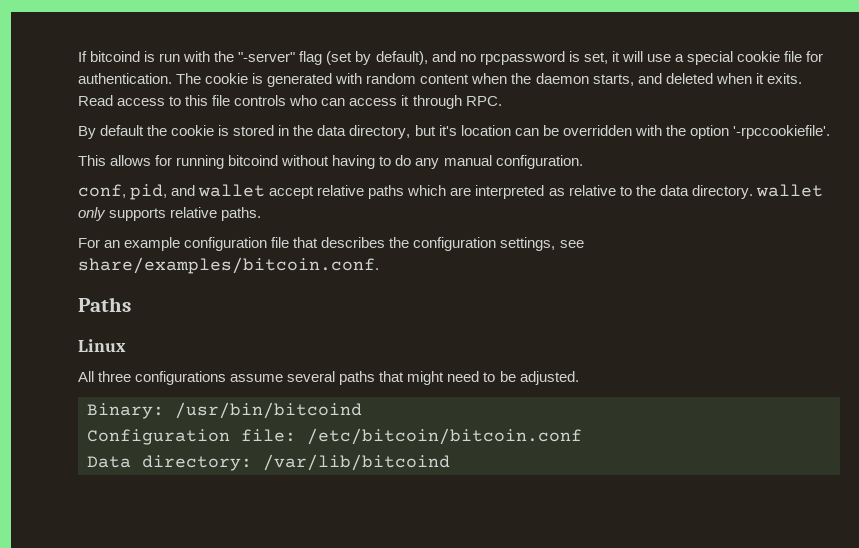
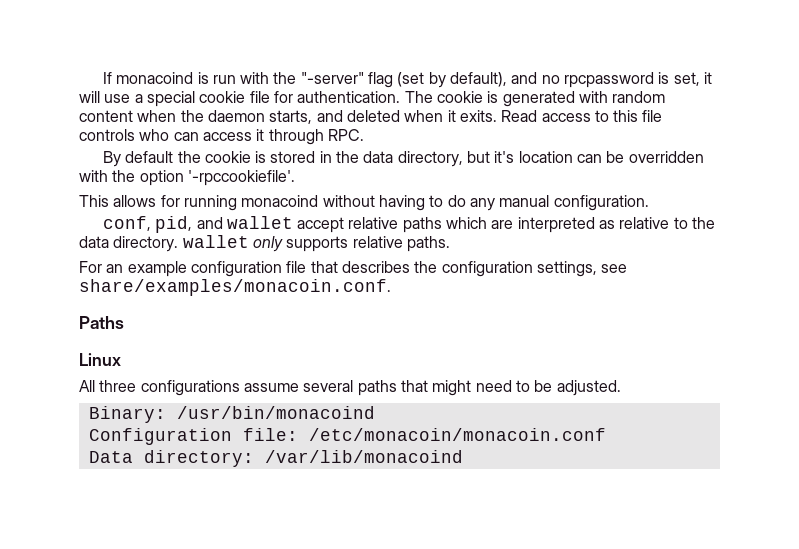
[90,51,141,62] bitcoind -> [116,72,194,84] monacoind
[228,155,279,166] bitcoind -> [241,195,319,207] monacoind
[78,257,379,274] share/examples/bitcoin.conf. -> [79,279,391,296] share/examples/monacoin.conf.
[175,402,362,419] /usr/bin/bitcoind -> [176,406,375,419] /usr/bin/monacoind
[307,428,582,445] /etc/bitcoin/bitcoin.conf -> [308,428,606,441] /etc/monacoin/monacoin.conf
[263,454,450,471] /var/lib/bitcoind -> [264,450,463,463] /var/lib/monacoind

